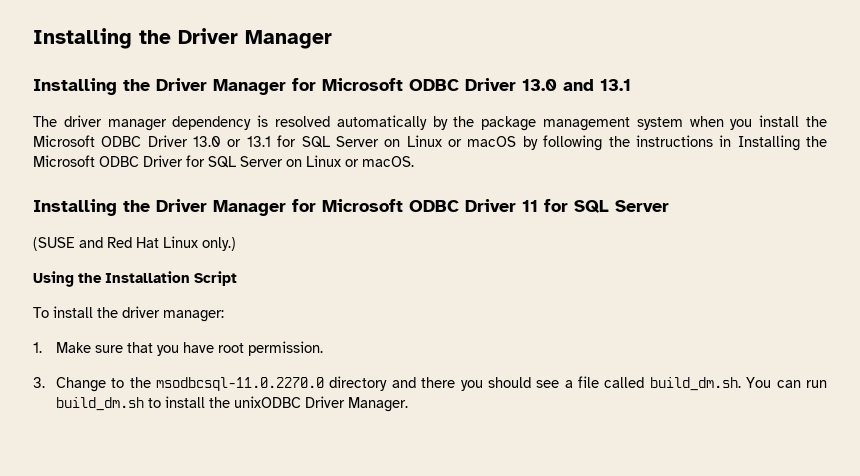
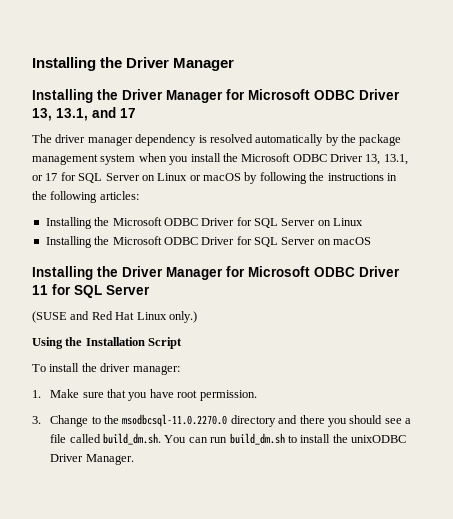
[522,79,631,91] 13.0 and 13.1 -> [32,107,136,121] 13, 13.1, and 17
[193,136,271,147] 13.0 or 13.1 -> [365,154,408,165] [32,173,58,181] 13, 13.1, or 17
(732, 141) none -> [32,191,139,203] the following articles: //
[345,156,414,167] or macOS. -> [45,236,372,248] // Installing the Microsoft ODBC Driver for SQL Server on macOS

